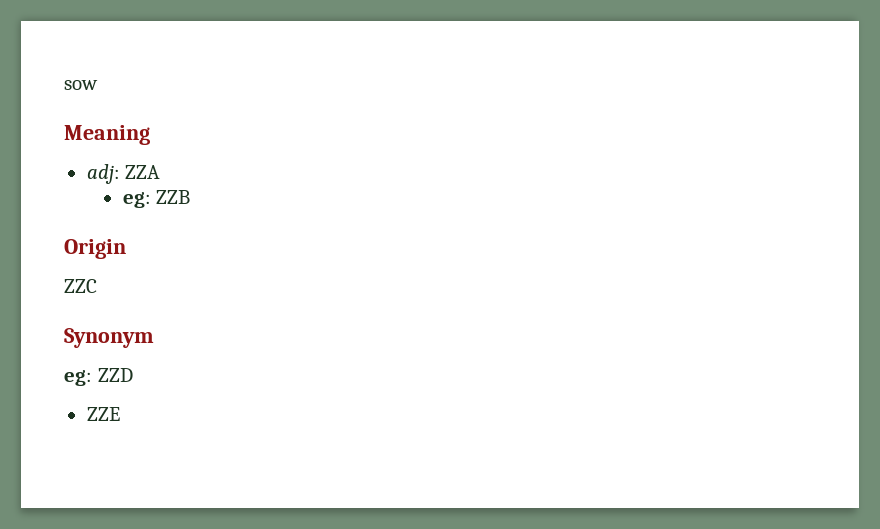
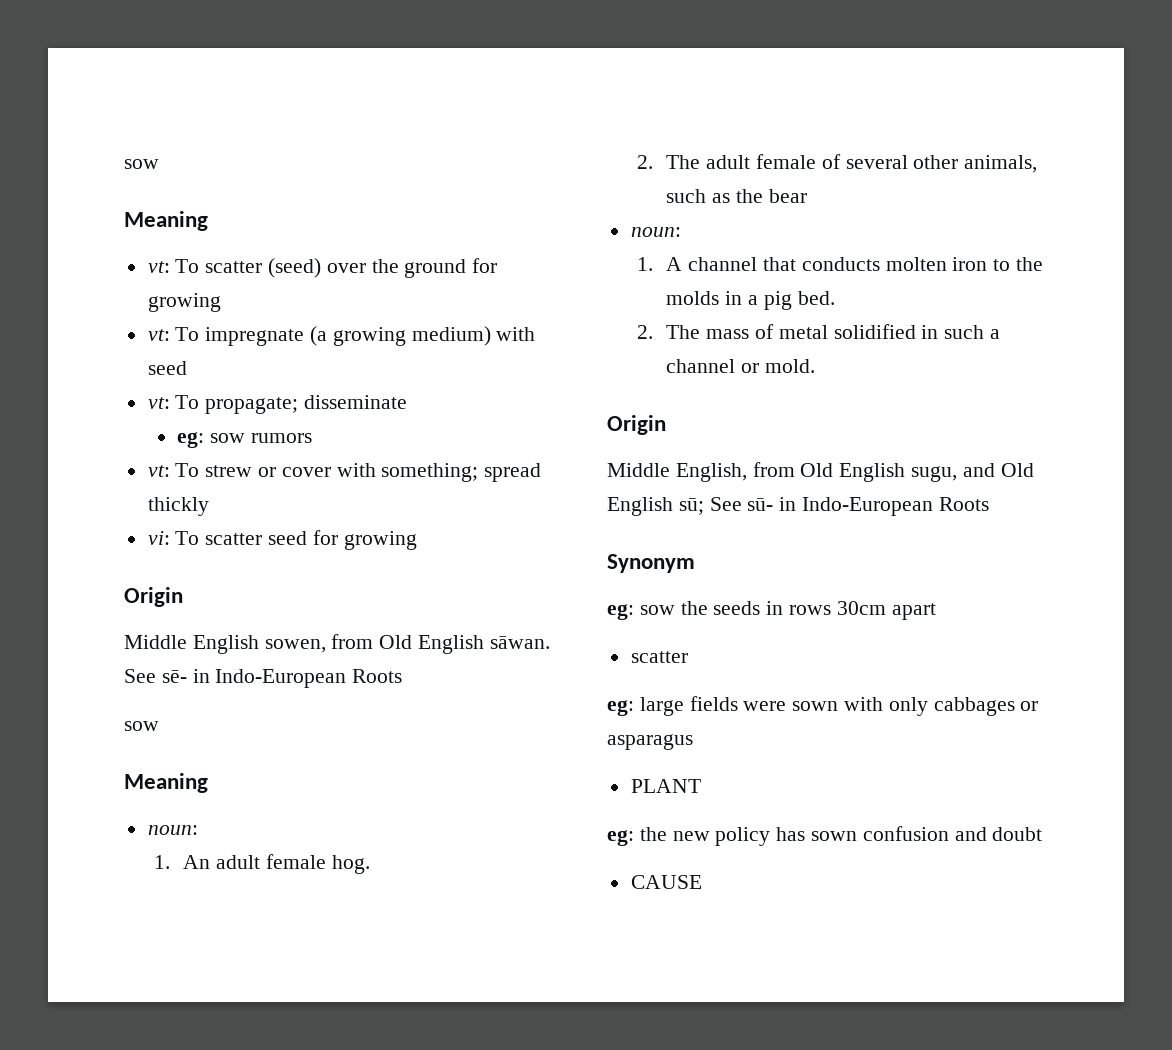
[64,80,98,90] [64,125,150,145] [86,164,161,184] [122,190,191,208] [64,239,126,259] [64,279,97,293] [64,328,154,348] [64,368,133,386] [86,407,120,421] sow // Meaning // adj: ZZA // eg: ZZB // Origin // ZZC // Synonym // eg: ZZD // ZZE -> [124,159,159,169] [124,211,208,231] [147,258,498,278] [147,293,221,312] [147,326,536,346] [147,361,187,375] [147,395,408,414] [177,432,312,448] [147,463,542,482] [147,497,209,516] [147,530,417,550] [124,587,183,607] [124,634,550,654] [124,669,403,688] [124,721,159,731] [124,773,208,793] [147,825,198,835] [153,854,370,874] [636,154,1038,173] [666,189,807,203] [630,227,681,237] [636,257,1044,271] [666,291,835,310] [636,324,1001,339] [666,359,816,373] [607,415,666,435] [607,462,1034,482] [607,497,989,516] [607,554,695,573] [607,601,936,620] [630,651,688,663] [607,696,1039,716] [607,734,693,750] [630,779,701,793] [607,826,1043,846] [630,875,702,889] sow // Meaning // vt: To scatter (seed) over the ground for growing // vt: To impregnate (a growing medium) with seed // vt: To propagate; disseminate // eg: sow rumors // vt: To strew or cover with something; spread thickly // vi: To scatter seed for growing // Origin // Middle English sowen, from Old English sāwan. See sē- in Indo-European Roots // sow // Meaning // noun: // 1. An adult female hog. // 2. The adult female of several other animals, such as the bear // noun: // 1. A channel that conducts molten iron to the molds in a pig bed. // 2. The mass of metal solidified in such a channel or mold. // Origin // Middle English, from Old English sugu, and Old English sū; See sū- in Indo-European Roots // Synonym // eg: sow the seeds in rows 30cm apart // scatter // eg: large fields were sown with only cabbages or asparagus // PLANT // eg: the new policy has sown confusion and doubt // CAUSE

